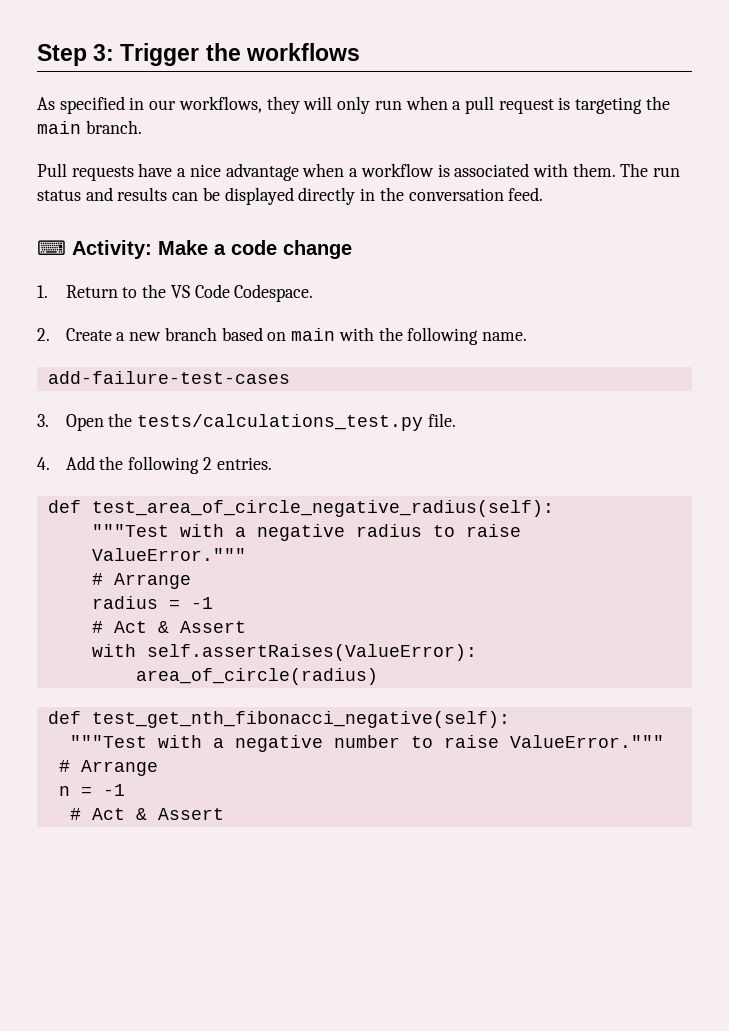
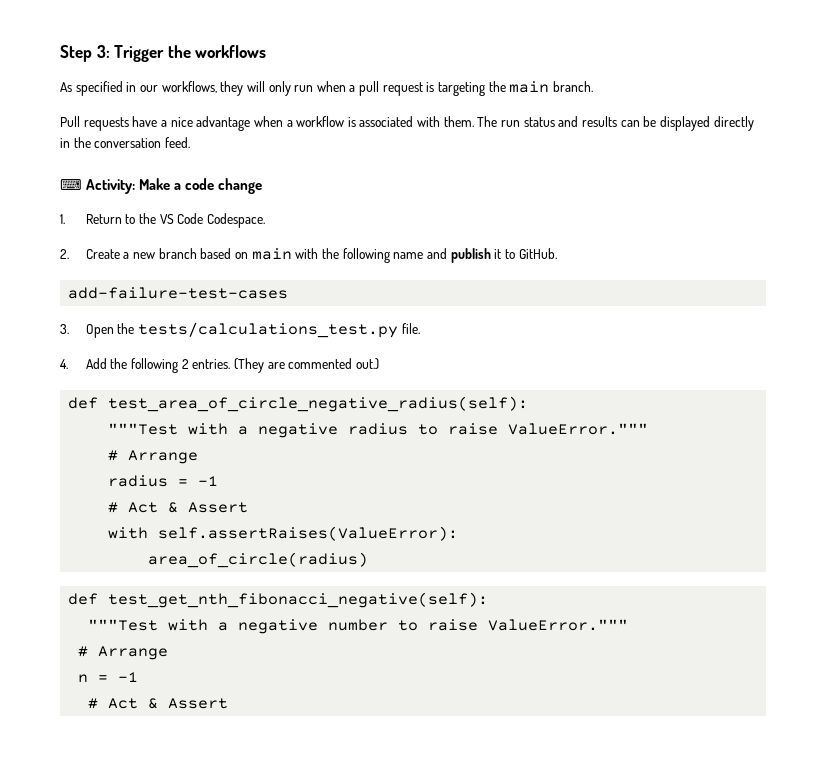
[481,332,527,341] name. -> [393,248,557,263] name and publish it to GitHub.
(272, 463) none -> [234,358,379,373] (They are commented out.)

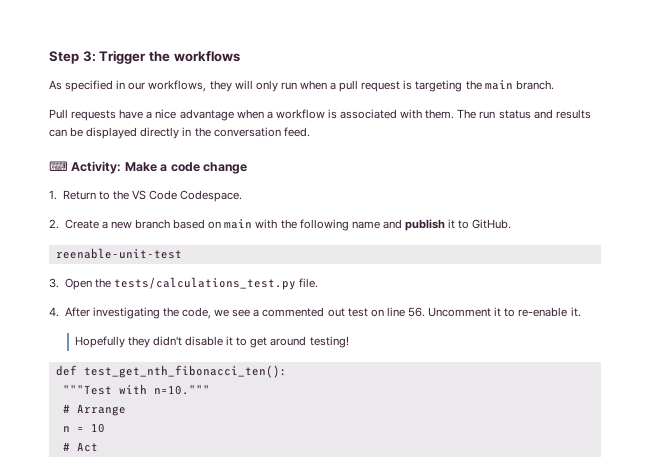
[68,287,289,299] add-failure-test-cases -> [55,248,182,259] reenable-unit-test
[85,358,379,373] [68,396,529,412] [108,423,649,438] [108,450,199,464] [108,475,219,487] [108,502,249,513] [108,526,459,541] [148,552,369,568] [68,592,489,608] [88,619,629,634] Add the following 2 entries. (They are commented out.) // def test_area_of_circle_negative_radius(self): // """Test with a negative radius to raise ValueError.""" // # Arrange // radius = -1 // # Act & Assert // with self.assertRaises(ValueError): // area_of_circle(radius) // def test_get_nth_fibonacci_negative(self): // """Test with a negative number to raise ValueError.""" -> [64,307,581,319] [74,336,349,348] [55,365,287,378] [62,384,210,395] After investigating the code, we see a commented out test on line 56. Uncomment it to re-enable it. // Hopefully they didn't disable it to get around testing! // def test_get_nth_fibonacci_ten(): // """Test with n=10."""
[118,672,139,682] [88,698,229,709] -1 // # Act & Assert -> [90,423,105,433] [62,442,98,452] 10 // # Act

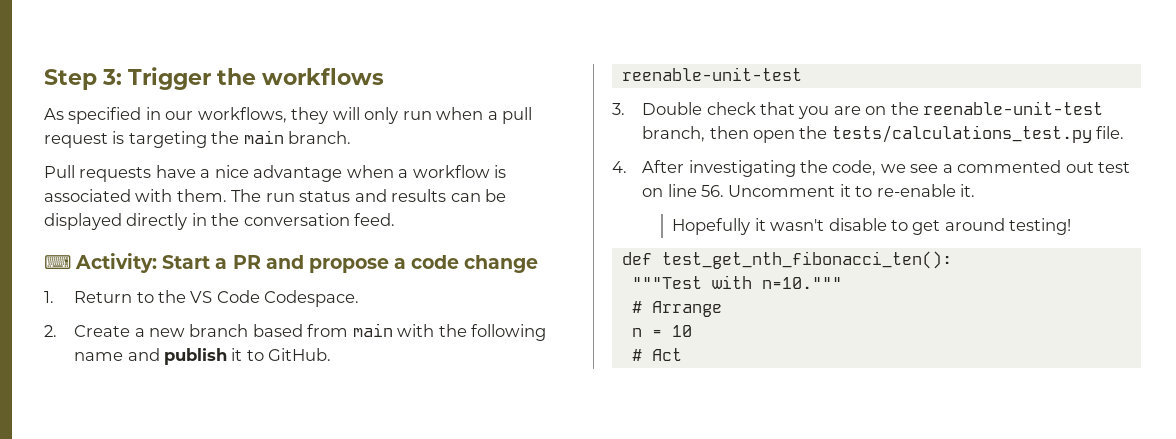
[124,162,157,172] Make -> [162,255,389,273] Start a PR and propose
[208,221,222,229] on -> [307,324,349,337] from
[64,278,92,290] Open -> [642,101,1104,119] [642,126,796,143] Double check that you are on the reenable-unit-test branch, then open
[127,336,234,348] they didn't disable it -> [754,218,887,231] it wasn't disable

